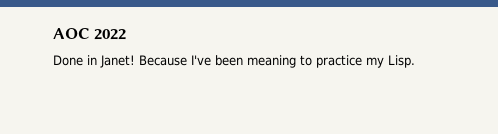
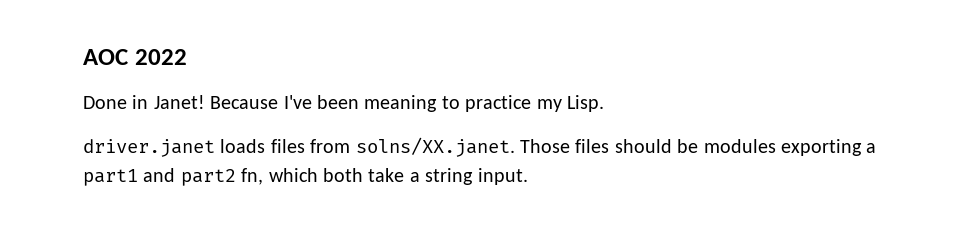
(415, 61) none -> [83,137,877,157] [83,168,528,186] // driver.janet loads files from solns/XX.janet. Those files should be modules exporting a part1 and part2 fn, which both take a string input.

